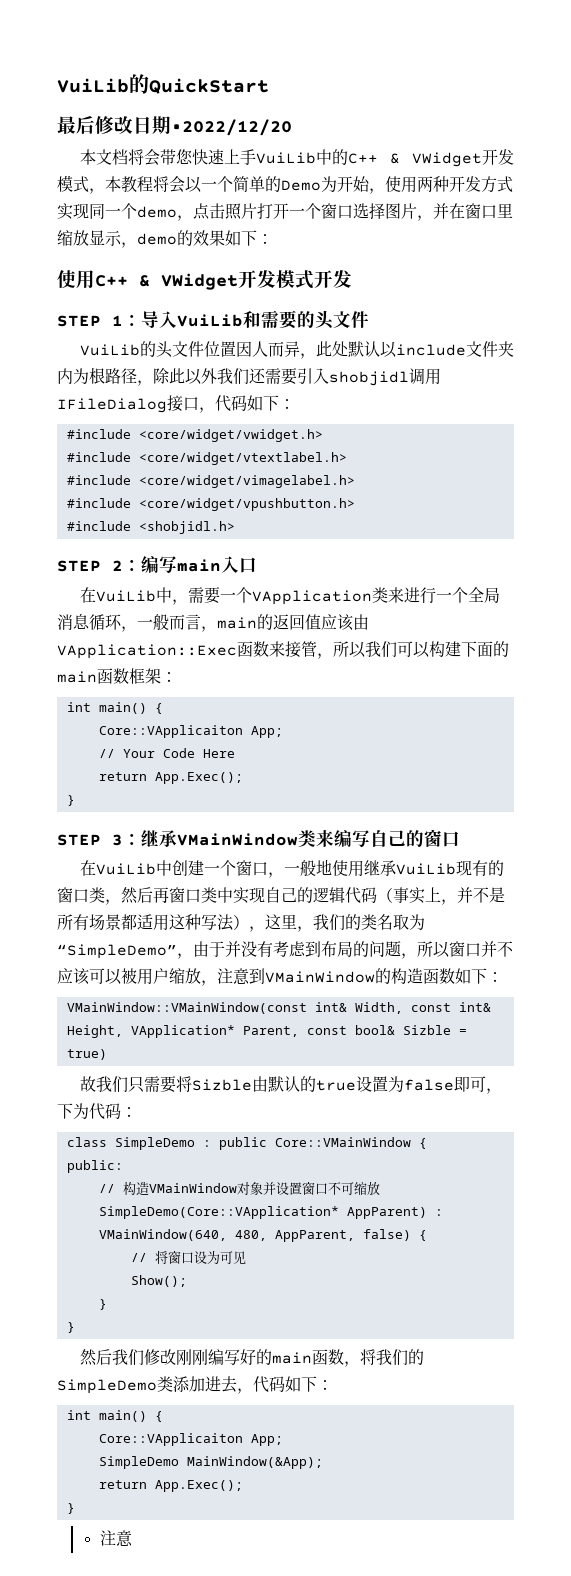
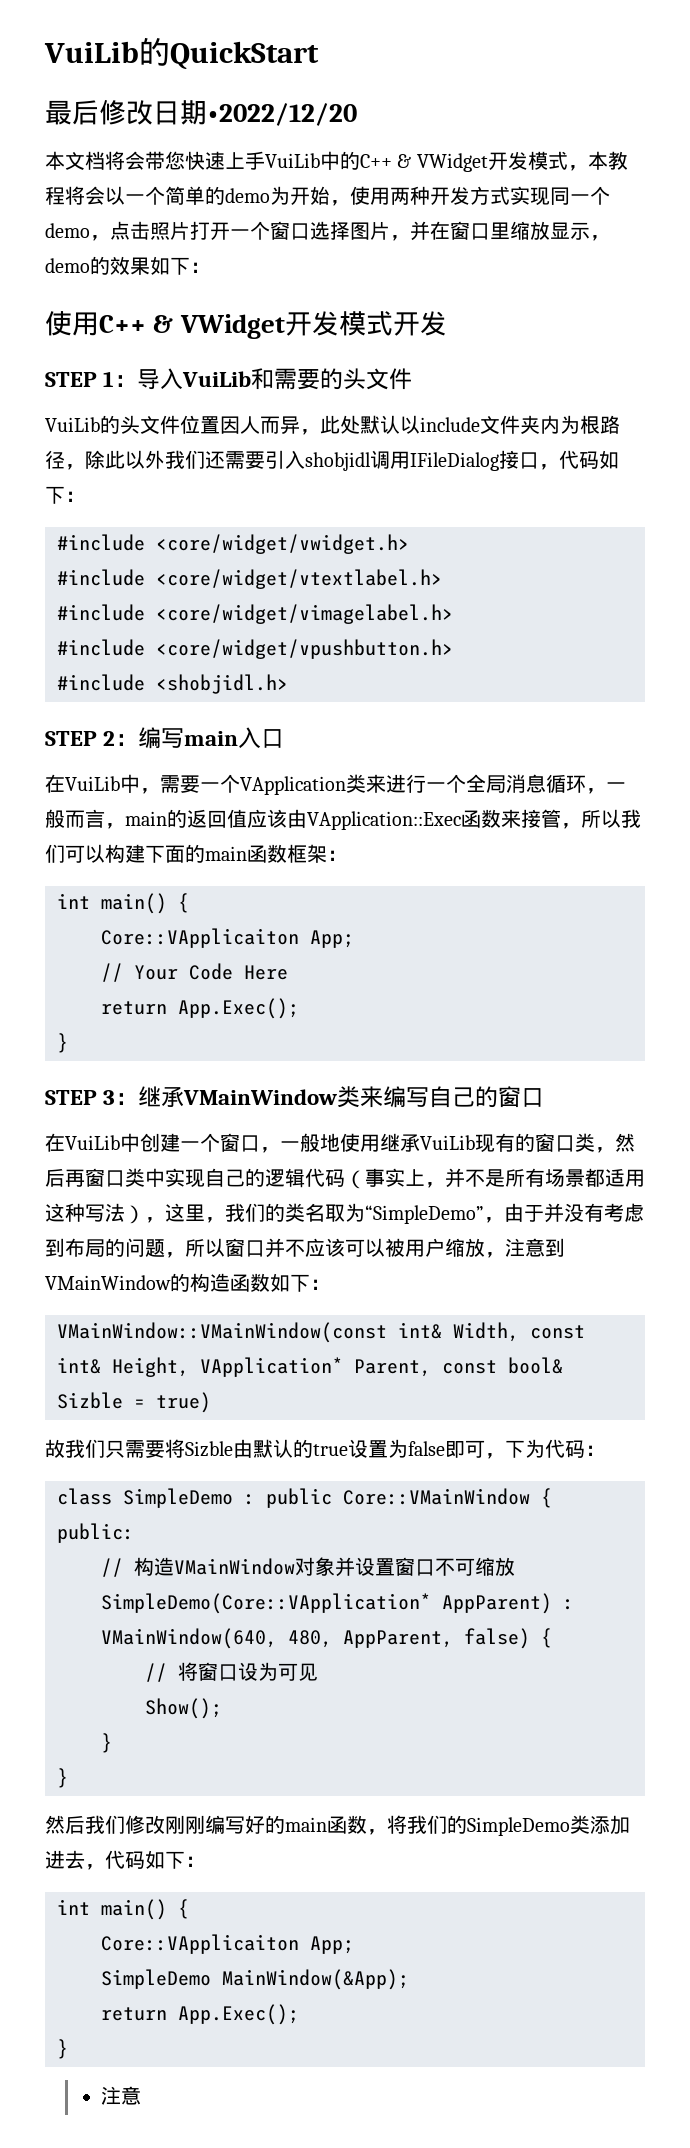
[281,180,321,191] Demo -> [225,188,270,203] demo

